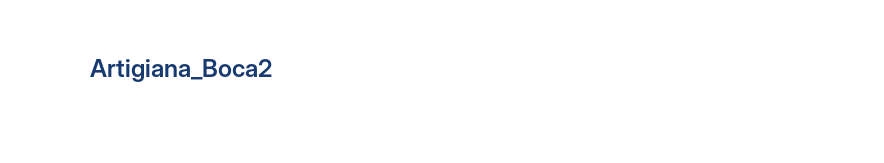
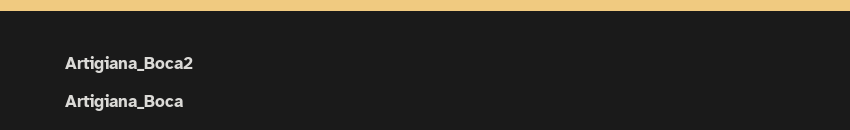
(272, 70) none -> [65,94,183,111] // Artigiana_Boca

